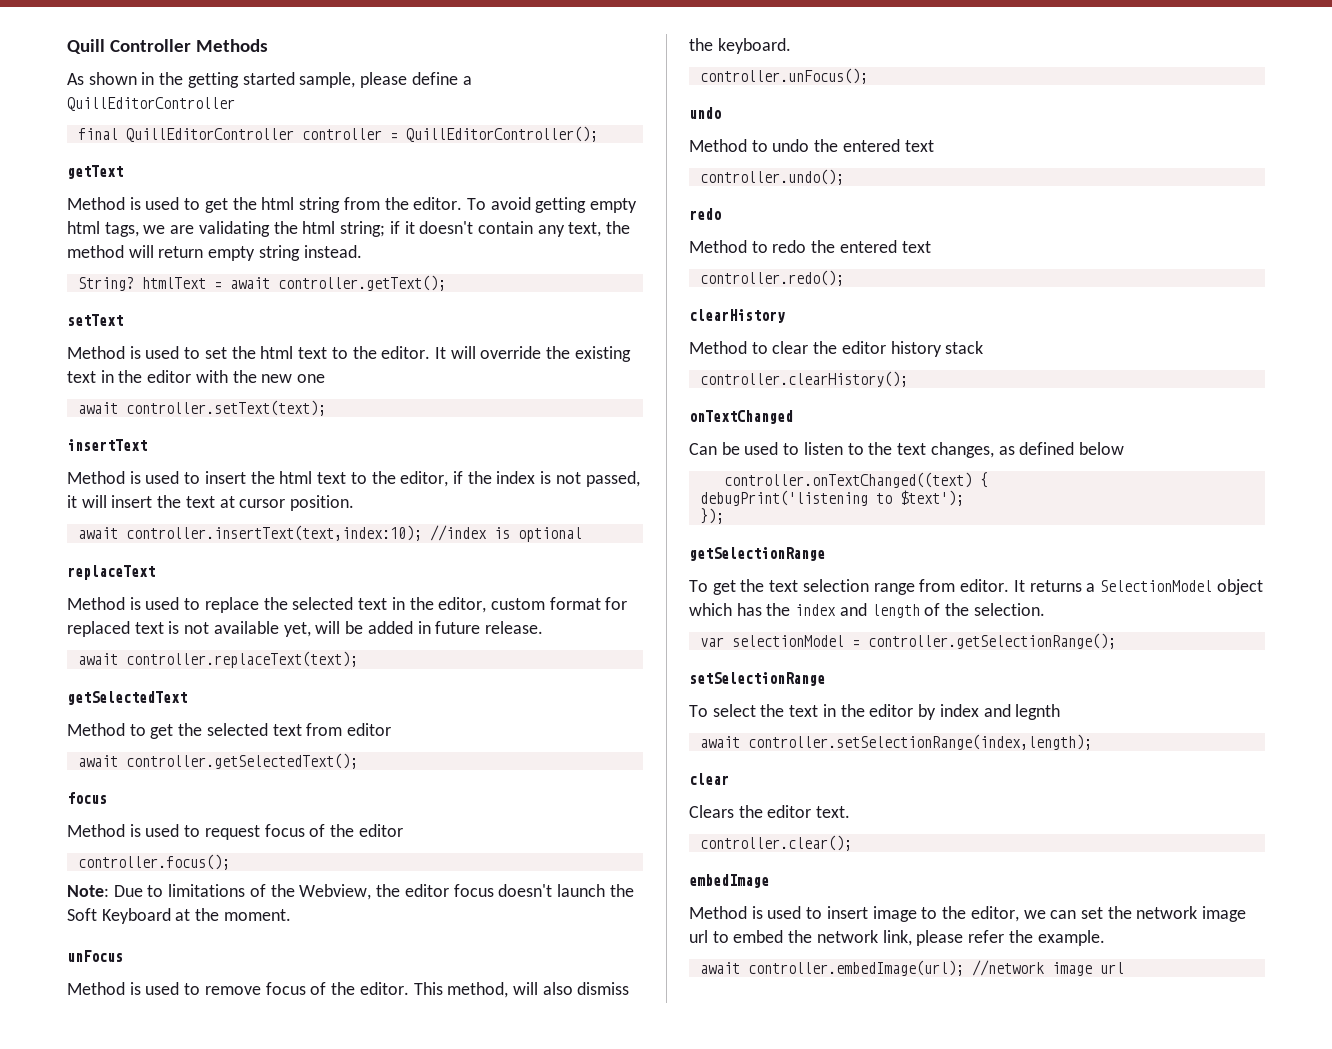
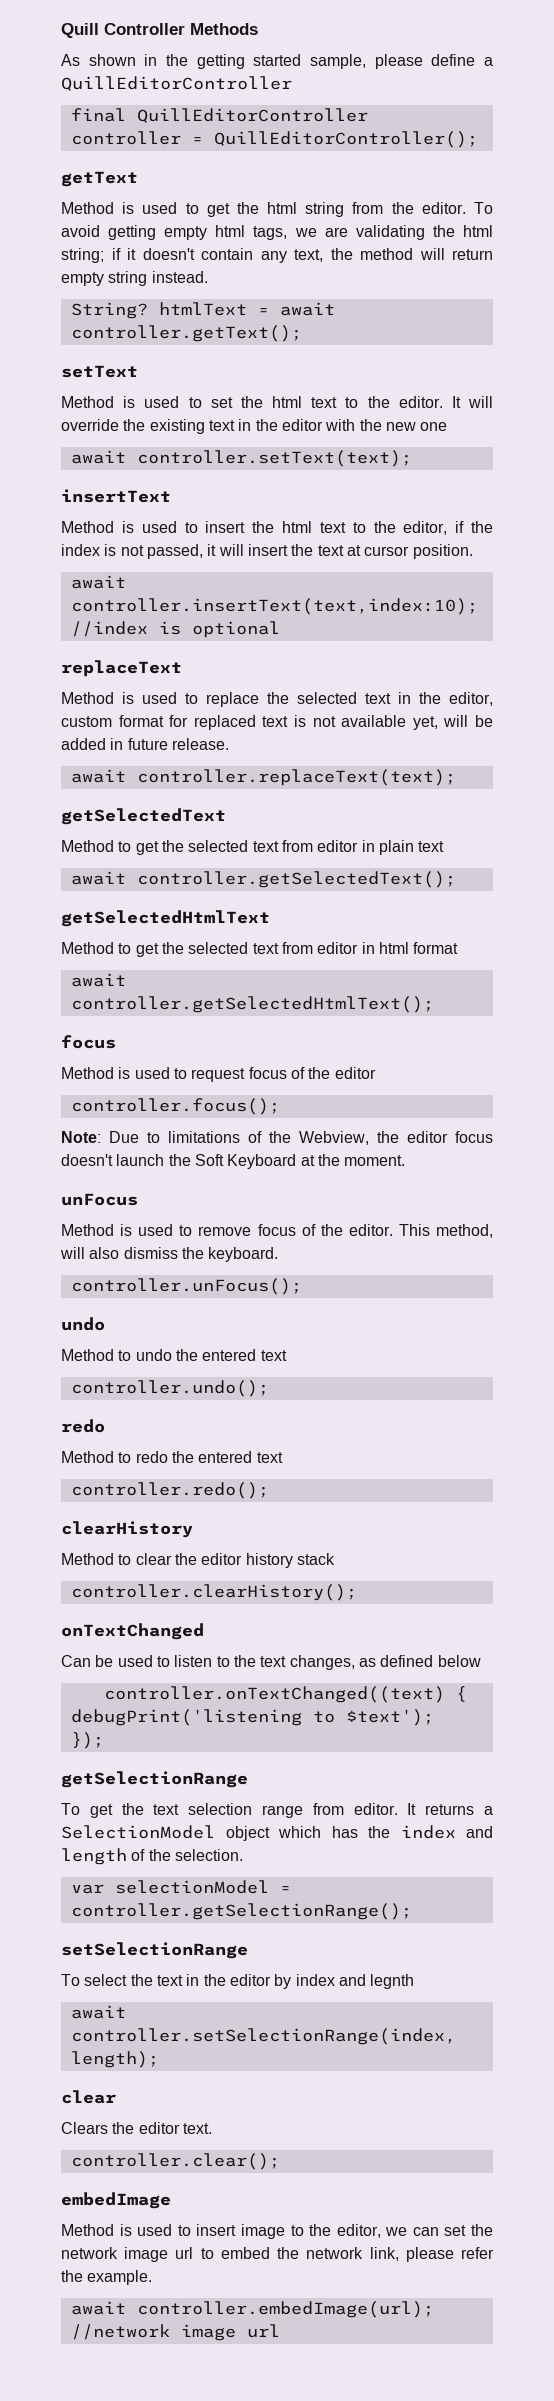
(392, 729) none -> [361,840,445,855] in plain text
(358, 761) none -> [61,910,270,927] [61,942,459,957] [70,973,126,987] [70,996,434,1013] // getSelectedHtmlText // Method to get the selected text from editor in html format // await controller.getSelectedHtmlText();

